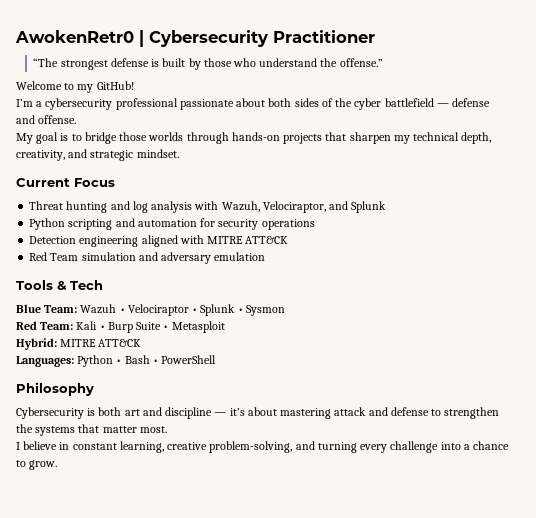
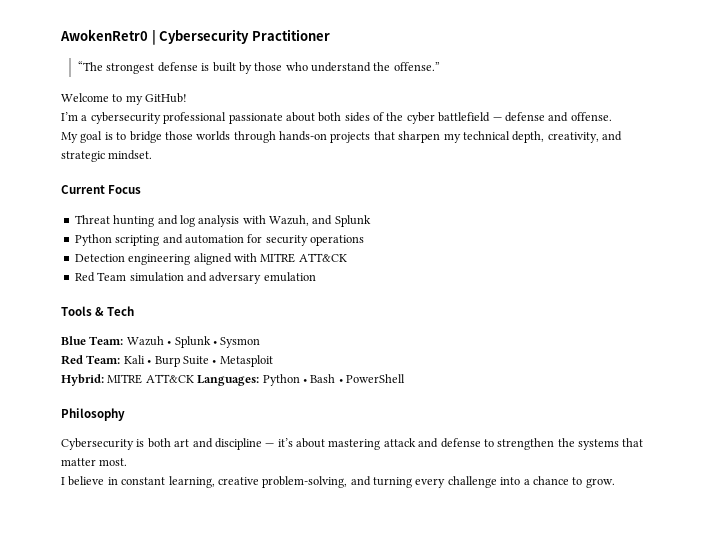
[262,201,326,213] Velociraptor, -> (309, 220) none
[127,304,198,316] Velociraptor • -> (172, 343) none
(142, 343) // -> (194, 378) none

